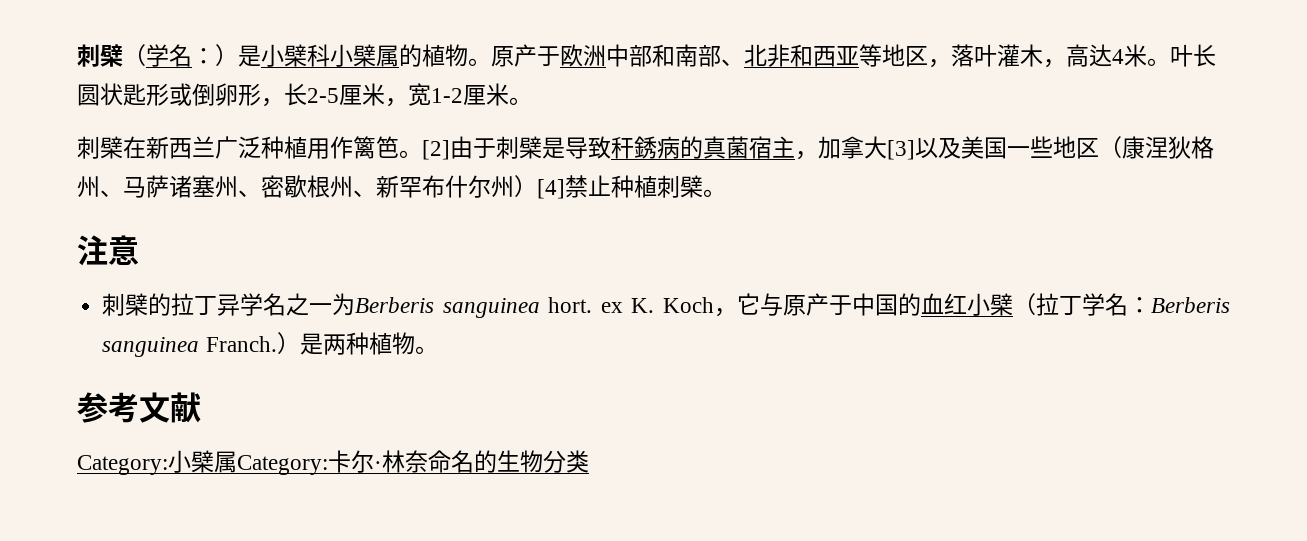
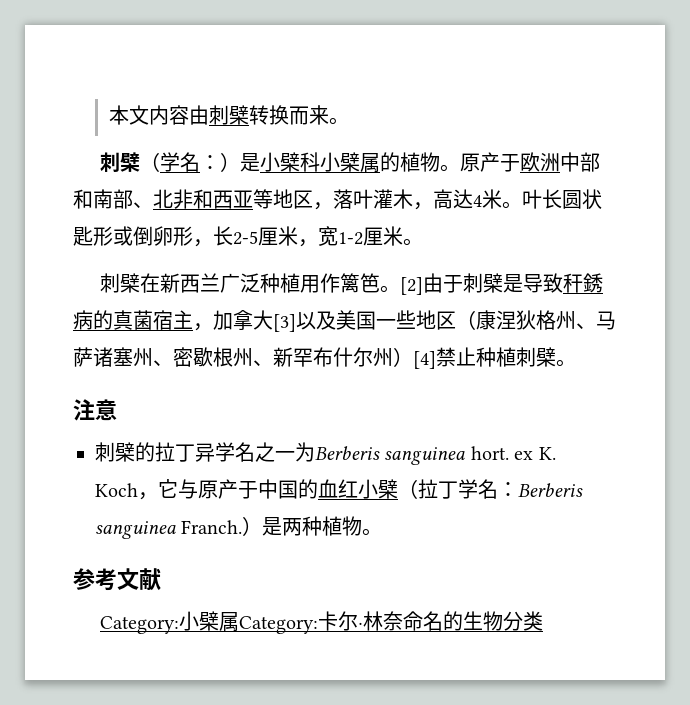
(77, 55) none -> [108,105,349,125] 本文内容由刺檗转换而来。 //

